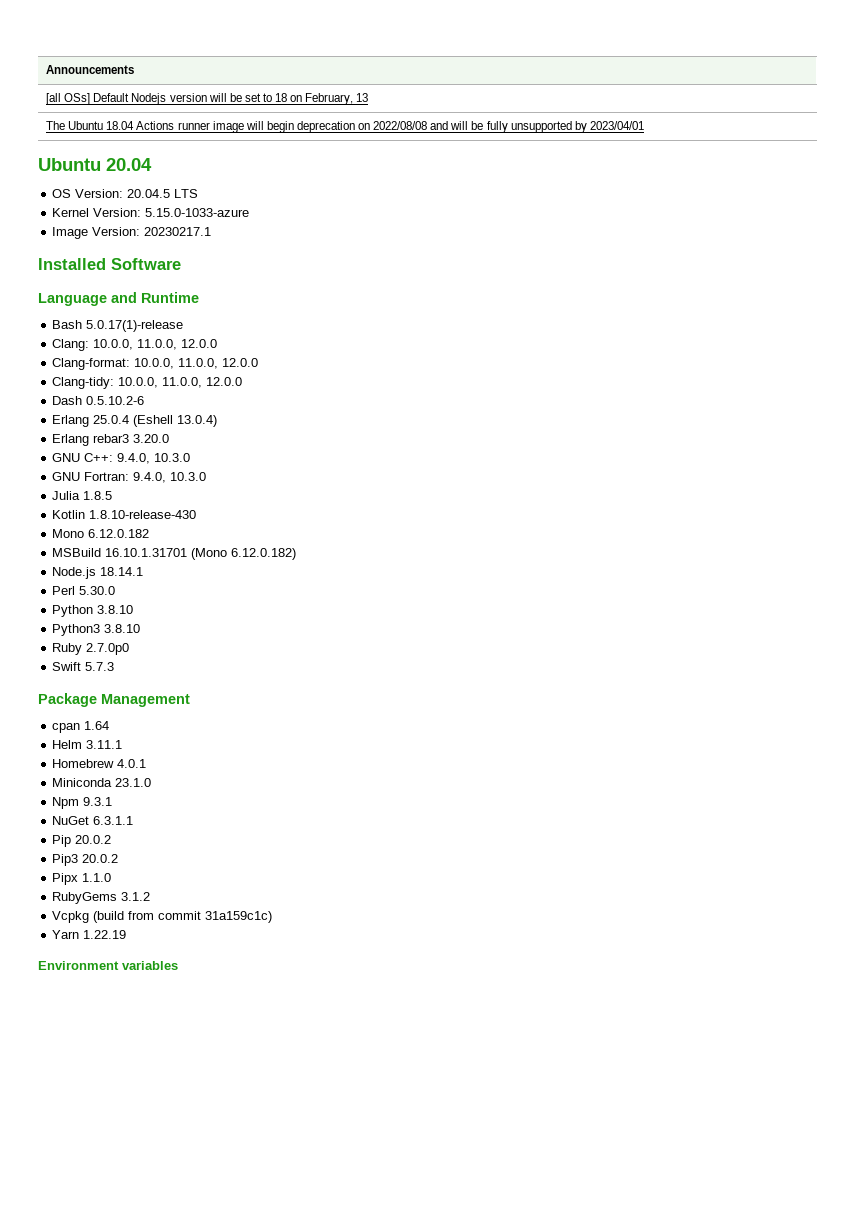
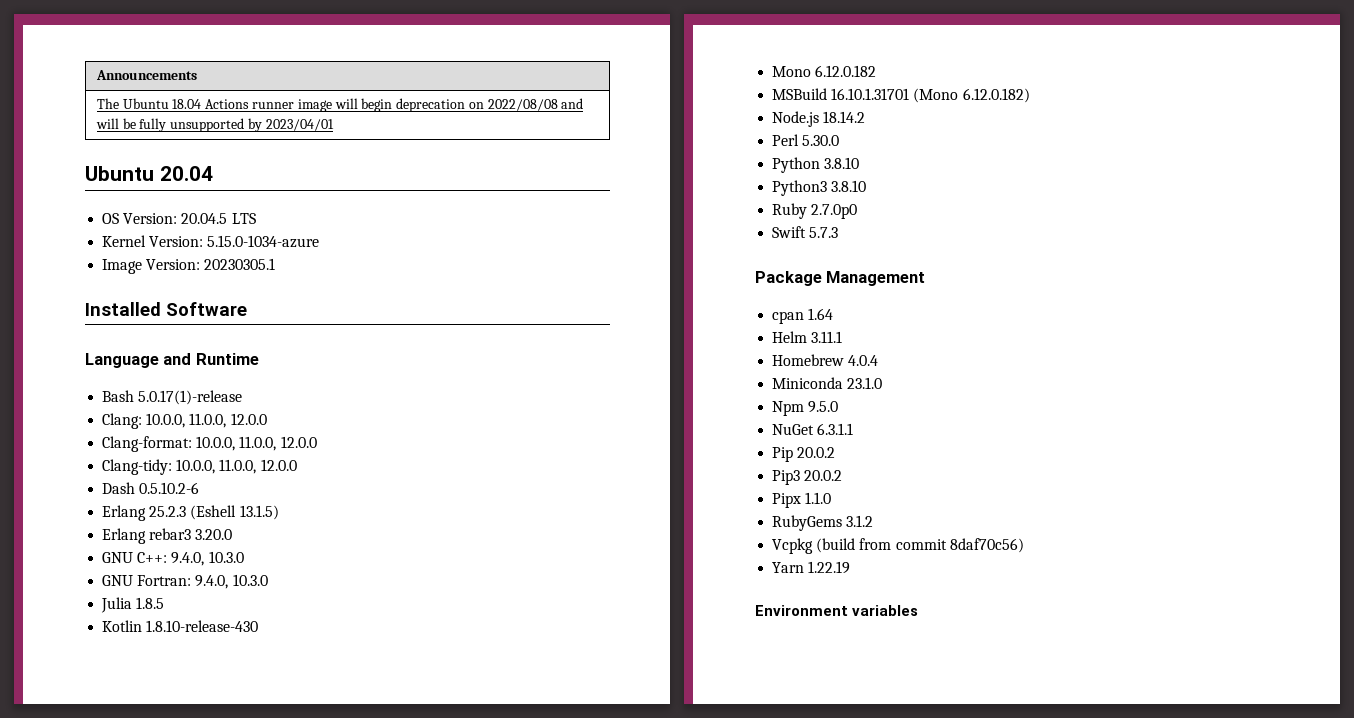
[46,93,369,105] // [all OSs] Default Nodejs version will be set to 18 on February, 13 -> (197, 75) none
[145,208,250,217] 5.15.0-1033-azure -> [207,235,320,248] 5.15.0-1034-azure
[144,227,212,236] 20230217.1 -> [204,258,276,270] 20230305.1
[93,415,218,427] 25.0.4 (Eshell 13.0.4) -> [149,505,279,520] 25.2.3 (Eshell 13.1.5)
[100,567,144,576] 18.14.1 -> [823,111,866,123] 18.14.2
[117,759,147,768] 4.0.1 -> [848,355,879,366] 4.0.4
[83,797,113,806] 9.3.1 -> [808,401,839,413] 9.5.0
[205,911,273,923] 31a159c1c) -> [949,538,1024,553] 8daf70c56)

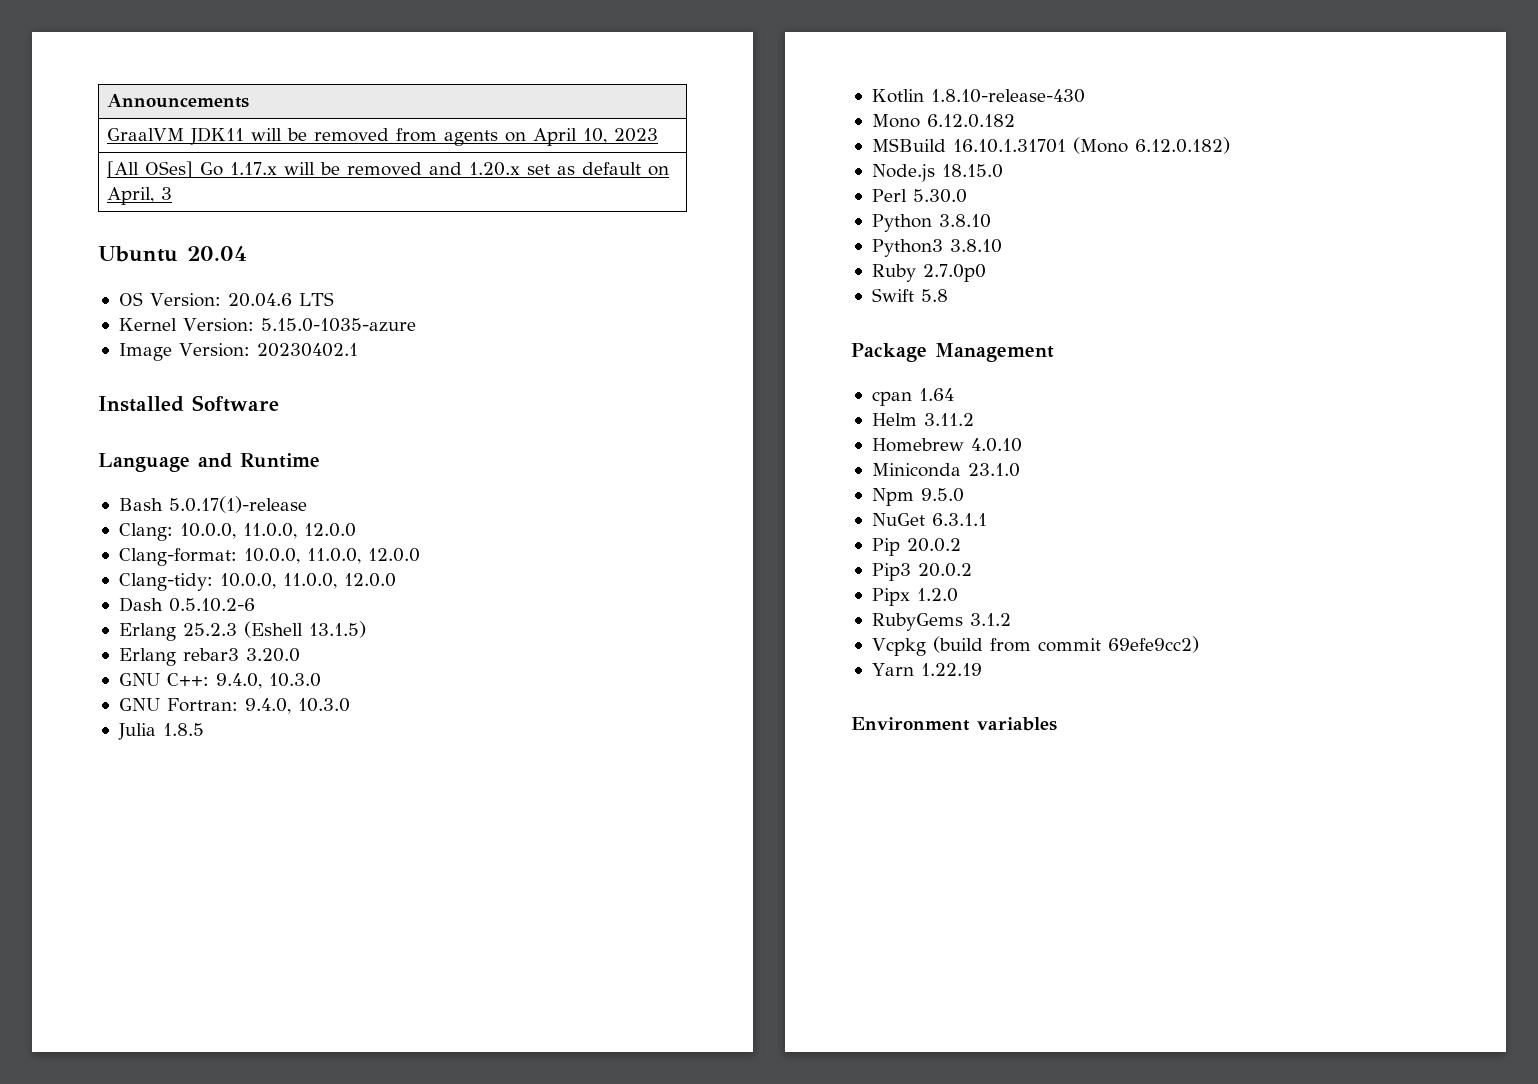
[96,98,584,112] [95,118,334,132] The Ubuntu 18.04 Actions runner image will begin deprecation on 2022/08/08 and will be fully unsupported by 2023/04/01 -> [106,127,658,146] [106,161,669,178] [106,187,172,205] GraalVM JDK11 will be removed from agents on April 10, 2023 // [All OSes] Go 1.17.x will be removed and 1.20.x set as default on April, 3
[181,213,228,224] 20.04.5 -> [227,293,292,307] 20.04.6
[207,235,320,248] 5.15.0-1034-azure -> [260,318,416,332] 5.15.0-1035-azure
[204,258,276,270] 20230305.1 -> [256,343,358,357] 20230402.1
[823,111,866,123] 18.14.2 -> [941,164,1003,178] 18.15.0
[809,227,839,238] 5.7.3 -> [920,289,948,302] 5.8
[811,331,843,343] 3.11.1 -> [923,413,974,426] 3.11.2
[848,355,879,366] 4.0.4 -> [970,438,1022,452] 4.0.10
[805,492,832,504] 1.1.0 -> [916,588,958,602] 1.2.0
[949,538,1024,553] 8daf70c56) -> [1107,636,1199,653] 69efe9cc2)

